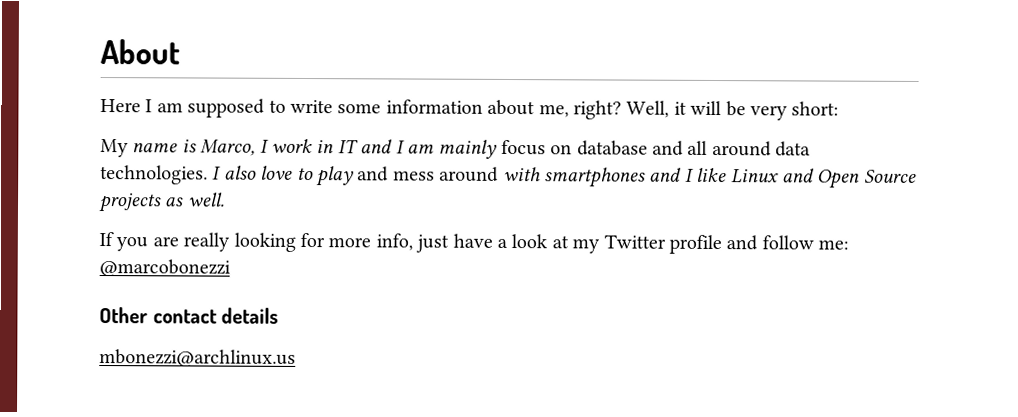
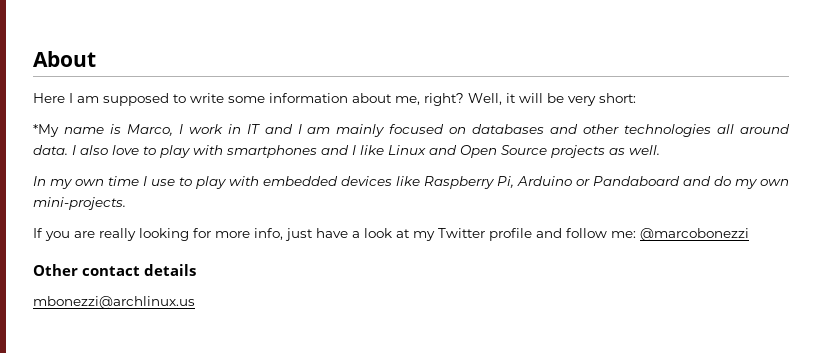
[100,139,129,158] My -> [33,124,59,137] *My
[500,139,812,157] [100,165,208,185] focus on database and all around data technologies. -> [389,124,790,137] [33,145,68,155] focused on databases and other technologies all around data.
[357,166,500,182] and mess around -> (191, 151) none
(225, 199) none -> [33,176,789,189] [33,197,126,210] // In my own time I use to play with embedded devices like Raspberry Pi, Arduino or Pandaboard and do my own mini-projects.

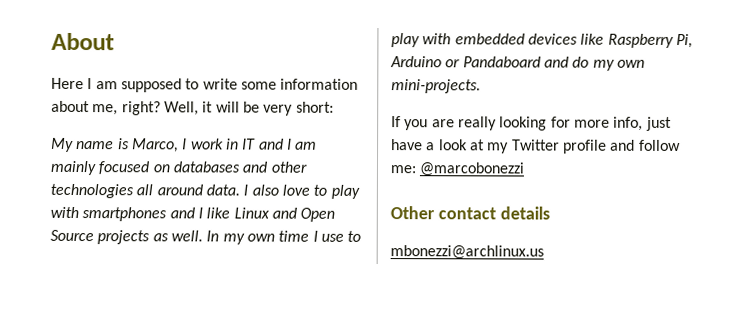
[33,124,59,137] *My -> [51,137,74,152] My
(660, 150) // -> (203, 236) none

